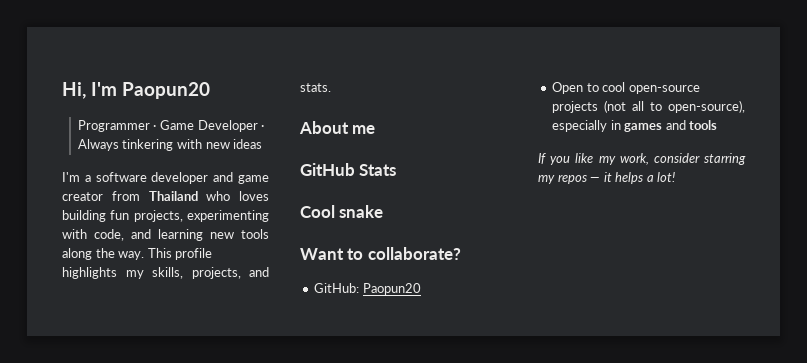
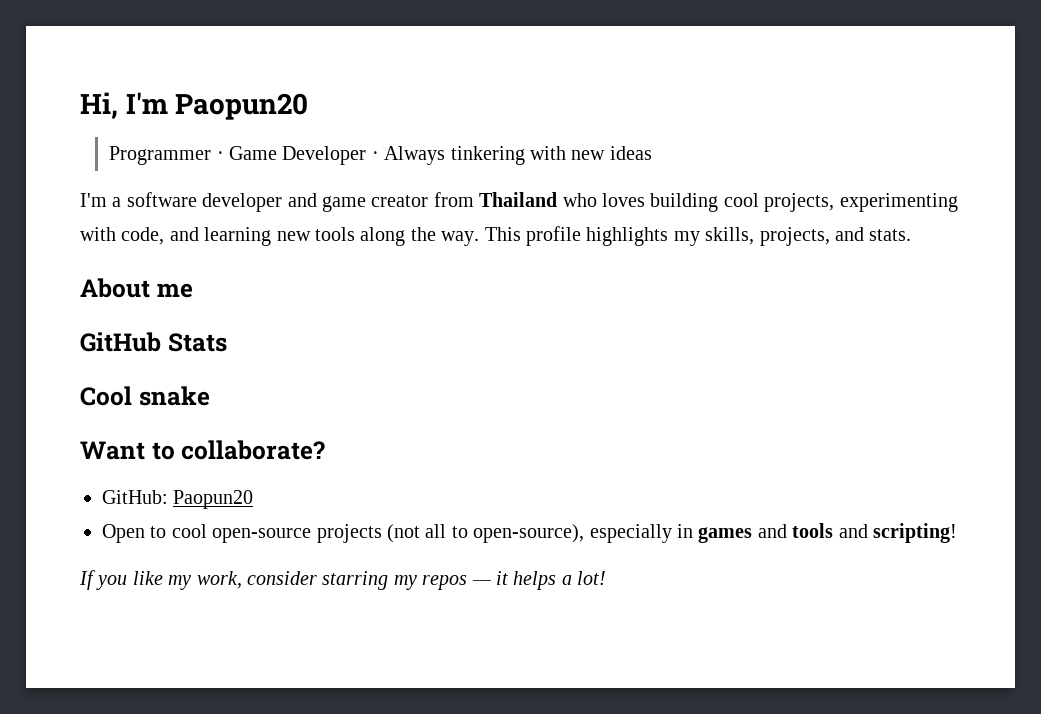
[110,210,130,220] fun -> [723,193,759,207] cool
(718, 125) none -> [838,523,957,543] and scripting!

